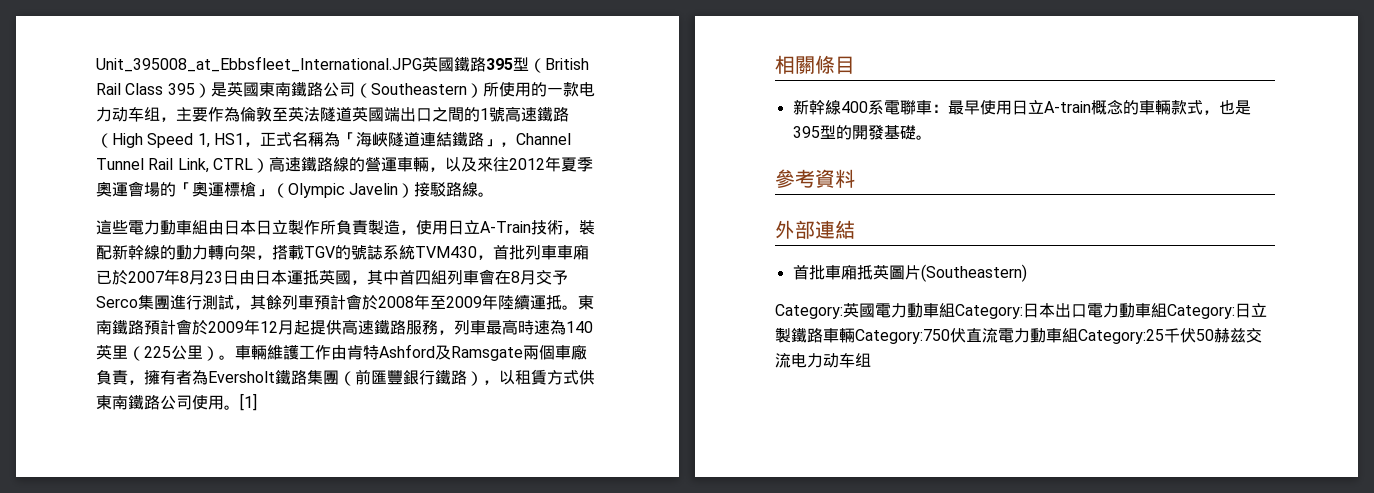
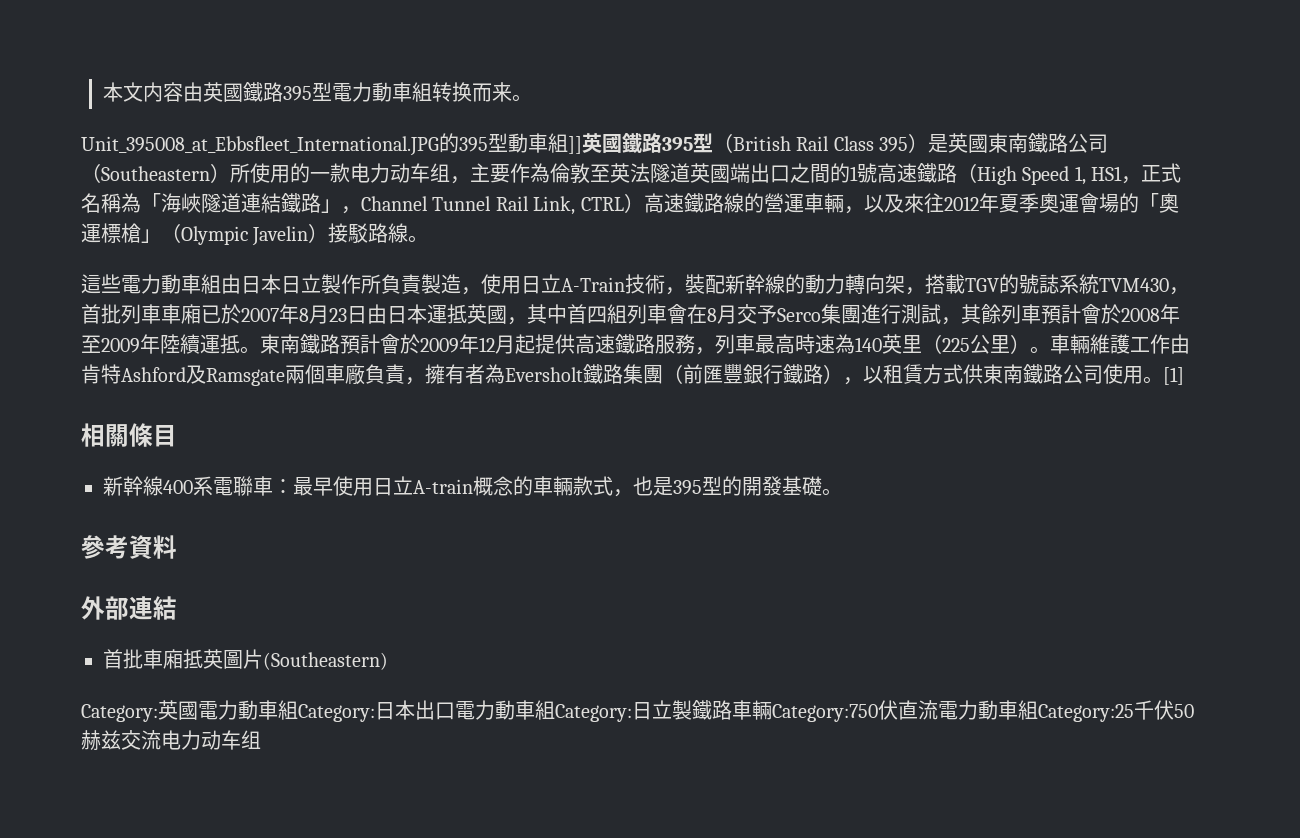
[96,56,422,72] Unit_395008_at_Ebbsfleet_International.JPG -> [103,82,533,102] [81,133,582,156] 本文内容由英國鐵路395型電力動車組转换而来。 // Unit_395008_at_Ebbsfleet_International.JPG的395型動車組]]

